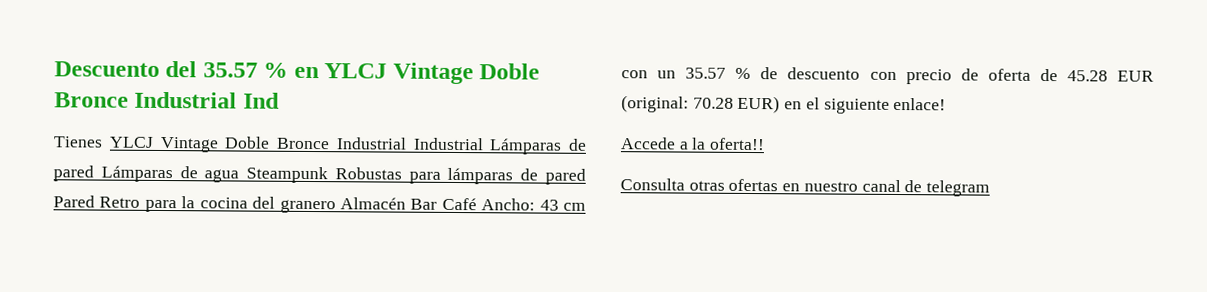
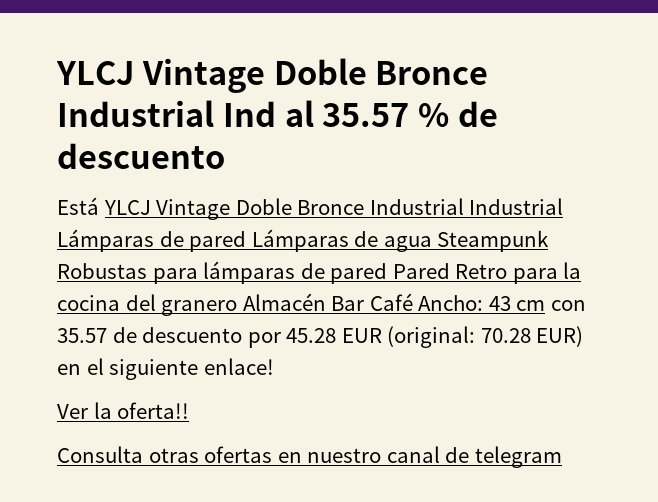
[54,61,319,79] Descuento del 35.57 % en -> (56, 73) none
[53,136,103,148] // Tienes -> [284,100,498,127] [57,143,225,169] [57,197,99,215] al 35.57 % de descuento // Está
[657,67,1058,85] un 35.57 % de descuento con precio de oferta de -> [57,327,281,348] 35.57 de descuento por
[620,137,689,150] Accede a -> [57,404,88,419] Ver

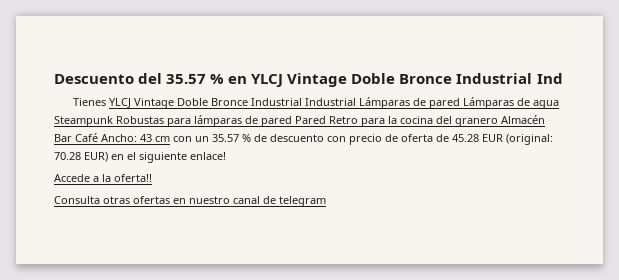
(56, 73) none -> [54,73,248,84] Descuento del 35.57 % en
[284,100,498,127] [57,143,225,169] [57,197,99,215] al 35.57 % de descuento // Está -> [73,98,107,106] // Tienes
[57,327,281,348] 35.57 de descuento por -> [195,134,449,145] un 35.57 % de descuento con precio de oferta de
[57,404,88,419] Ver -> [54,174,99,182] Accede a

